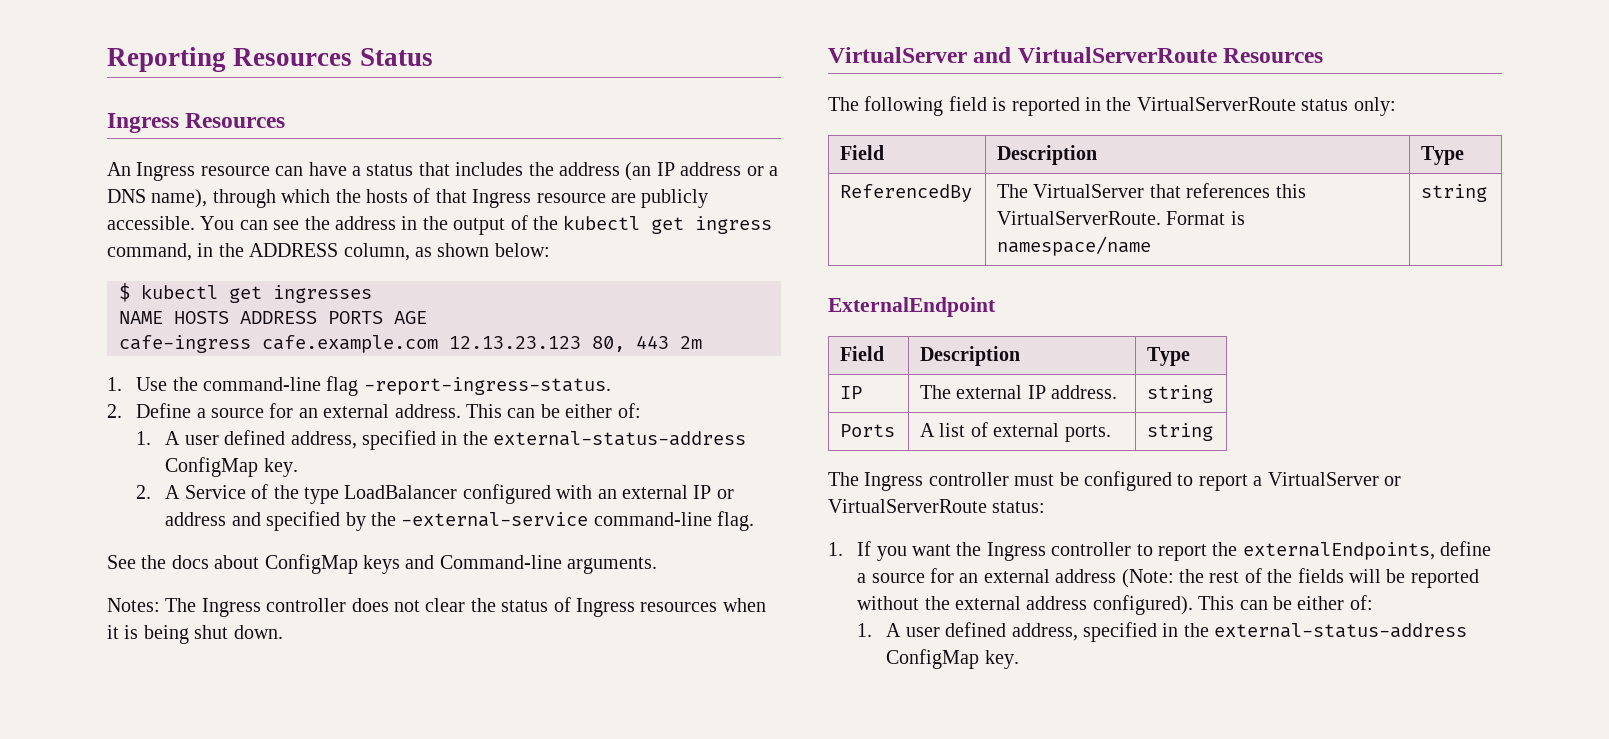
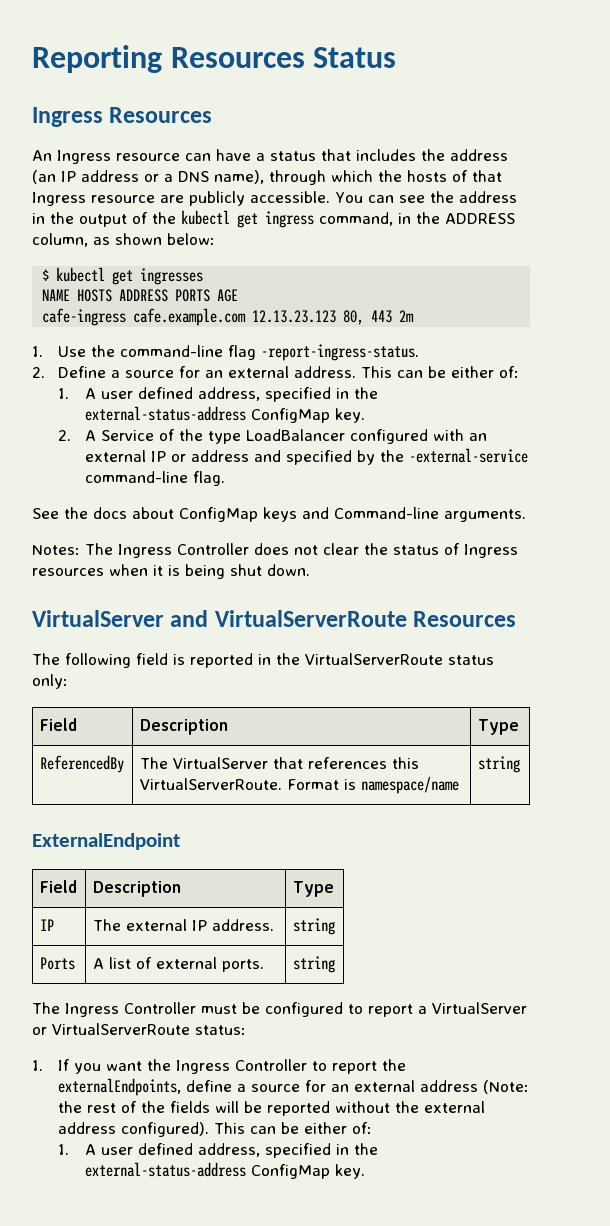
[266,598,347,612] controller -> [177,543,249,555] Controller
[928,472,1009,486] controller -> [124,1002,196,1014] Controller
[1051,542,1132,556] controller -> [235,1059,308,1071] Controller

